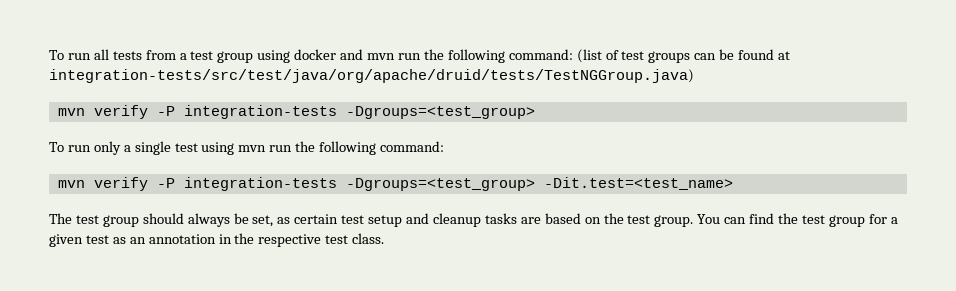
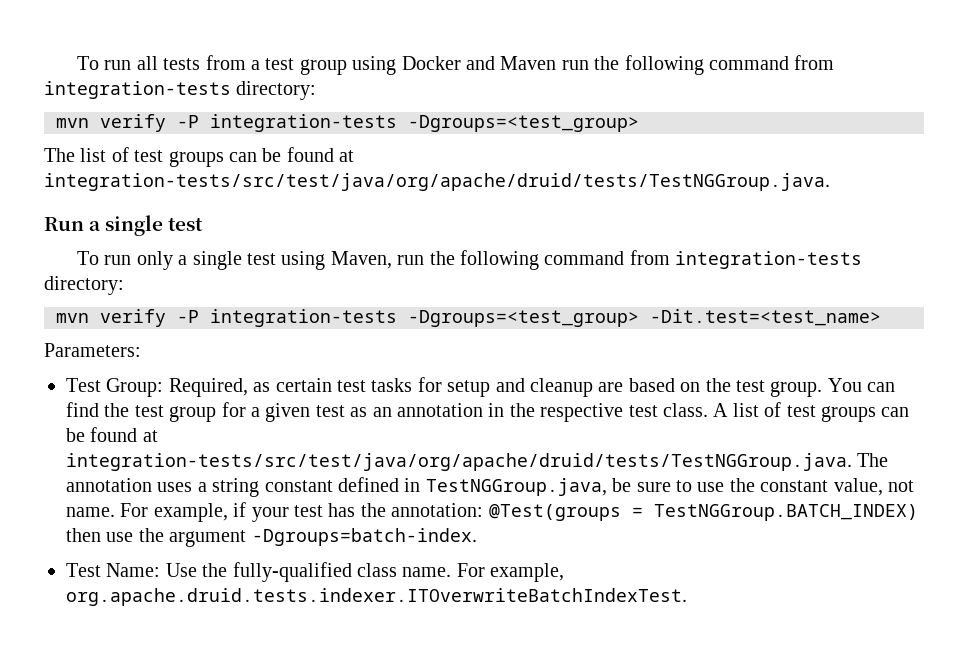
[294,49,791,63] [49,69,694,83] [57,105,535,119] docker and mvn run the following command: (list of test groups can be found at integration-tests/src/test/java/org/apache/druid/tests/TestNGGroup.java) // mvn verify -P integration-tests -Dgroups=<test_group> -> [401,55,835,75] [44,81,317,100] [56,114,639,132] [44,147,355,167] [44,173,830,191] [44,215,204,236] Docker and Maven run the following command from integration-tests directory: // mvn verify -P integration-tests -Dgroups=<test_group> // The list of test groups can be found at integration-tests/src/test/java/org/apache/druid/tests/TestNGGroup.java. // Run a single test
[238,141,445,155] mvn run the following command: -> [330,250,863,270] [44,276,124,295] Maven, run the following command from integration-tests directory:
[49,213,274,227] The test group should always be set, -> [44,343,141,357] [66,378,248,397] Parameters: // Test Group: Required,
(365, 219) none -> [371,377,442,392] tasks for
[484,213,517,224] tasks -> (593, 387) none
(385, 238) none -> [713,402,910,422] [66,427,158,442] [66,453,889,471] [66,477,914,497] [66,502,918,522] [66,528,477,547] [66,562,565,582] [66,588,687,606] A list of test groups can be found at integration-tests/src/test/java/org/apache/druid/tests/TestNGGroup.java. The annotation uses a string constant defined in TestNGGroup.java, be sure to use the constant value, not name. For example, if your test has the annotation: @Test(groups = TestNGGroup.BATCH_INDEX) then use the argument -Dgroups=batch-index. // Test Name: Use the fully-qualified class name. For example, org.apache.druid.tests.indexer.ITOverwriteBatchIndexTest.

